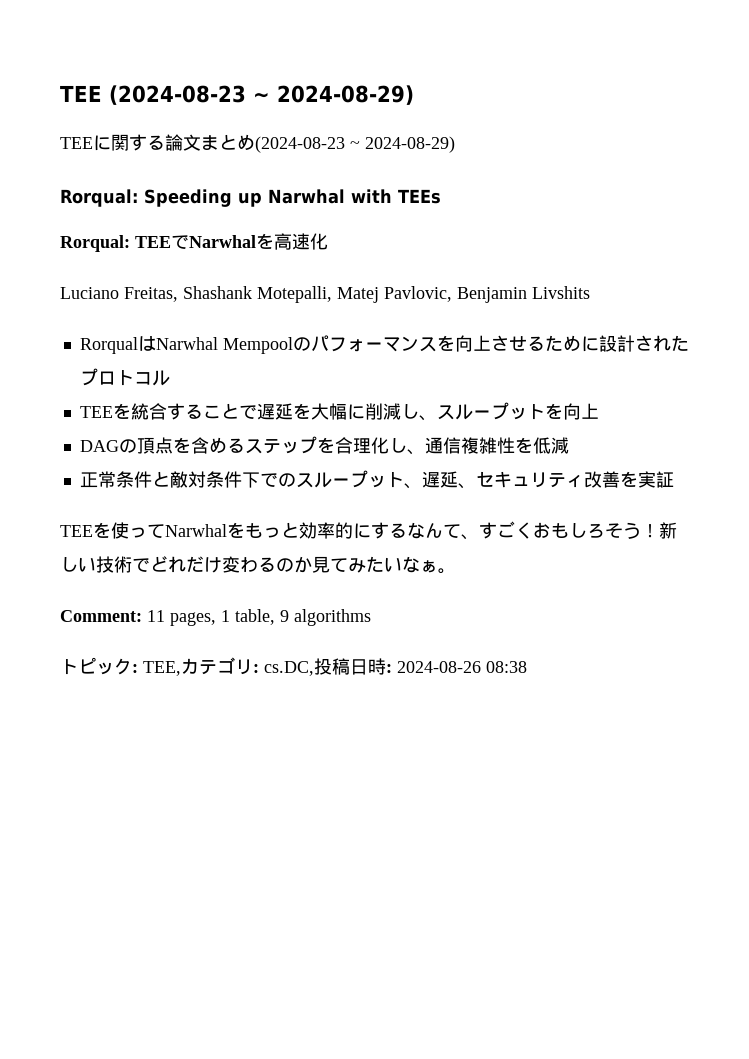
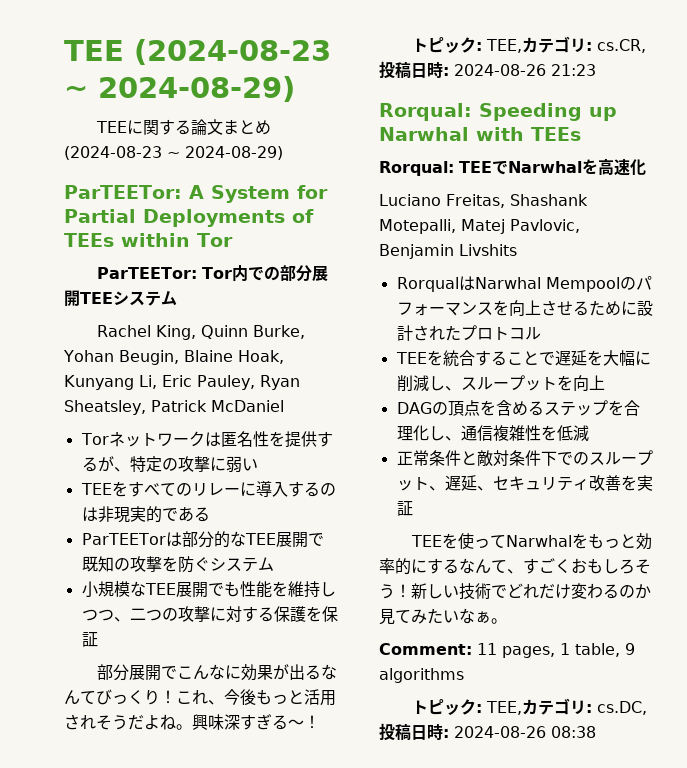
(455, 144) none -> [64,185,328,203] [64,209,314,227] [64,233,233,247] [97,265,329,282] [64,290,177,306] [97,325,306,340] [63,350,284,365] [64,375,300,390] [64,400,284,415] [80,431,333,448] [81,456,258,473] [80,480,336,497] [81,506,210,523] [81,531,324,548] [81,556,274,573] [81,581,336,598] [81,606,338,622] [81,632,98,647] [97,664,338,681] [64,689,336,706] [64,714,320,730] [412,36,647,53] [379,61,596,79] // ParTEETor: A System for Partial Deployments of TEEs within Tor // ParTEETor: Tor内での部分展開TEEシステム // Rachel King, Quinn Burke, Yohan Beugin, Blaine Hoak, Kunyang Li, Eric Pauley, Ryan Sheatsley, Patrick McDaniel // Torネットワークは匿名性を提供するが、特定の攻撃に弱い // TEEをすべてのリレーに導入するのは非現実的である // ParTEETorは部分的なTEE展開で既知の攻撃を防ぐシステム // 小規模なTEE展開でも性能を維持しつつ、二つの攻撃に対する保護を保証 // 部分展開でこんなに効果が出るなんてびっくり！これ、今後もっと活用されそうだよね。興味深すぎる〜！ // トピック: TEE,カテゴリ: cs.CR,投稿日時: 2024-08-26 21:23

